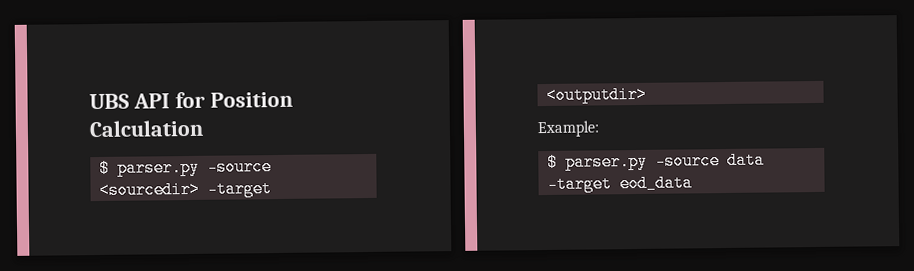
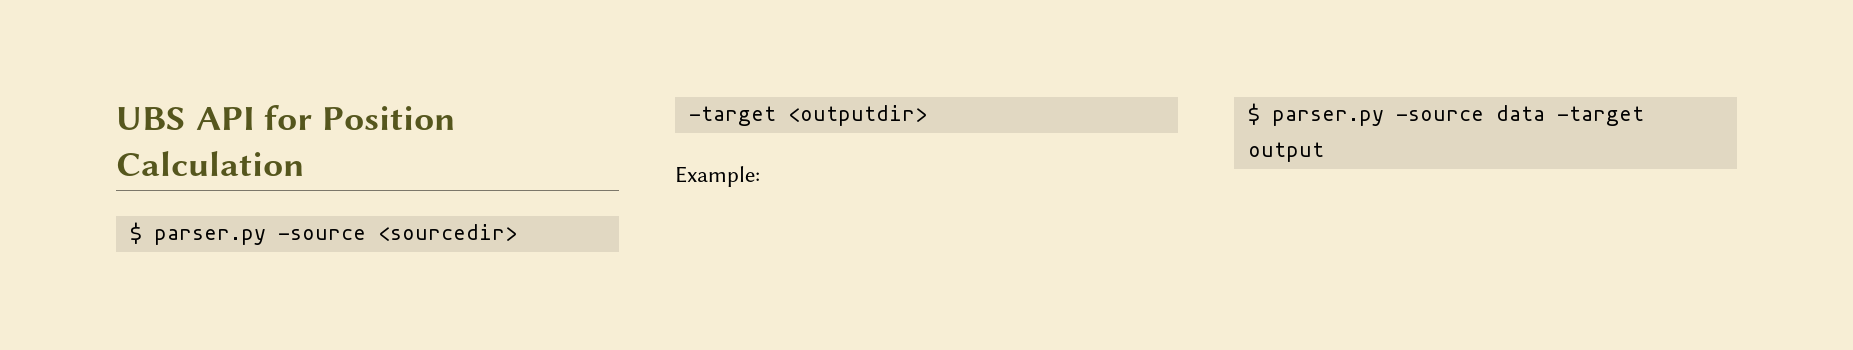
[619,174,694,193] eod_data -> [1247,142,1324,162] output

